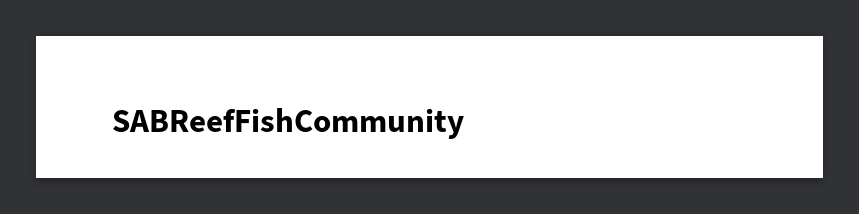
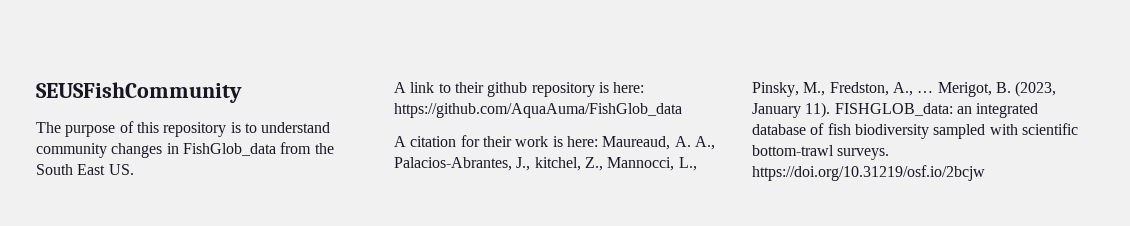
[112,108,464,139] SABReefFishCommunity -> [36,82,242,103] [36,121,331,137] [36,142,334,158] [36,164,134,175] [394,82,645,97] [394,103,682,118] [394,135,715,150] [394,157,697,171] [752,81,1057,97] [752,102,1039,118] [752,123,1078,139] [752,145,890,160] [752,165,985,181] SEUSFishCommunity // The purpose of this repository is to understand community changes in FishGlob_data from the South East US. // A link to their github repository is here: https://github.com/AquaAuma/FishGlob_data // A citation for their work is here: Maureaud, A. A., Palacios-Abrantes, J., kitchel, Z., Mannocci, L., Pinsky, M., Fredston, A., … Merigot, B. (2023, January 11). FISHGLOB_data: an integrated database of fish biodiversity sampled with scientific bottom-trawl surveys. https://doi.org/10.31219/osf.io/2bcjw

